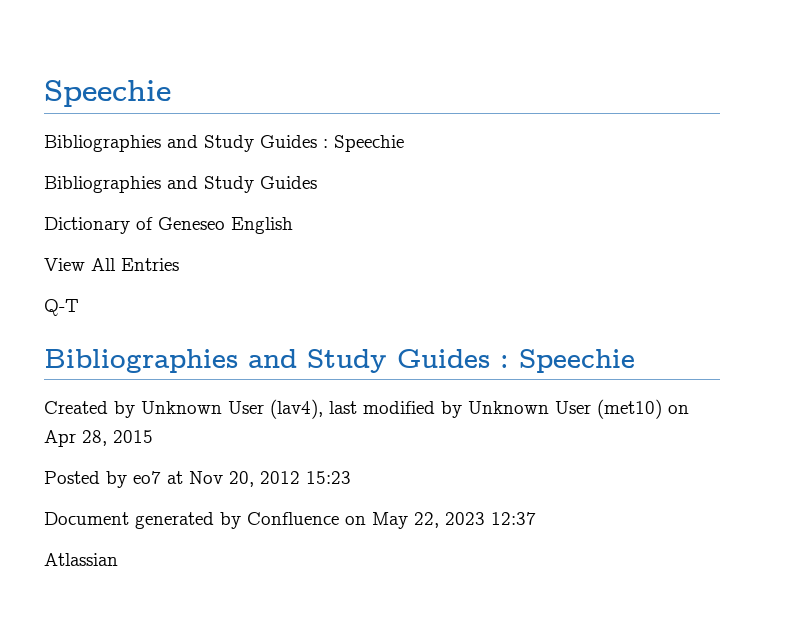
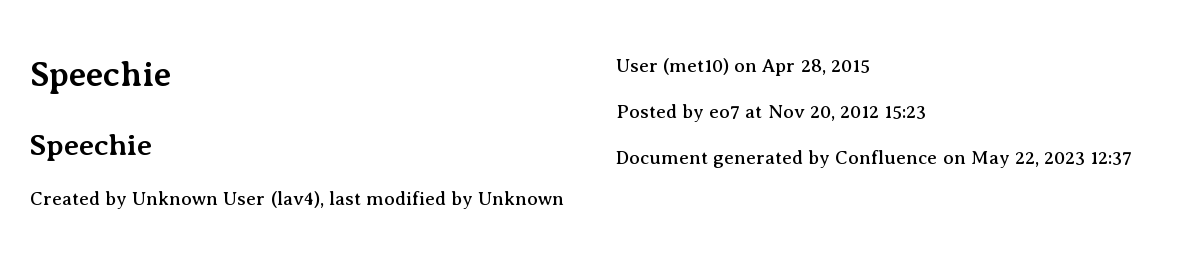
[44,80,171,107] [44,135,404,152] [44,176,317,193] [44,217,293,234] [44,258,179,271] [44,299,79,316] [44,349,509,373] Speechie // Bibliographies and Study Guides : Speechie // Bibliographies and Study Guides // Dictionary of Geneseo English // View All Entries // Q-T // Bibliographies and Study Guides : -> [30,61,171,94] Speechie //
[44,553,118,566] // Atlassian -> (1133, 158) none

